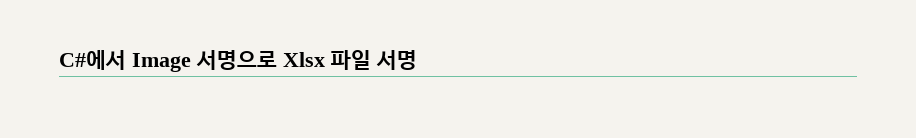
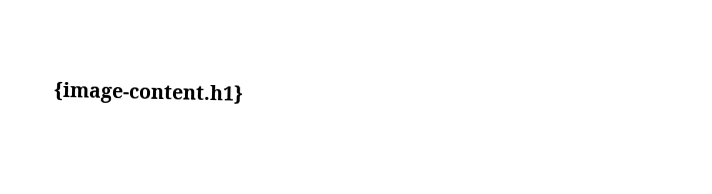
[59,50,417,72] C#에서 Image 서명으로 Xlsx 파일 서명 -> [53,81,244,106] {image-content.h1}

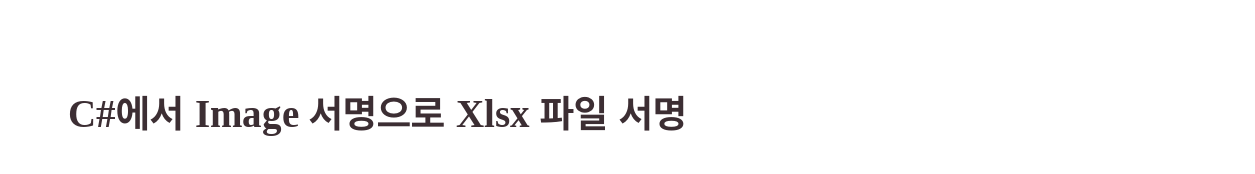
[53,81,244,106] {image-content.h1} -> [68,95,687,136] C#에서 Image 서명으로 Xlsx 파일 서명

